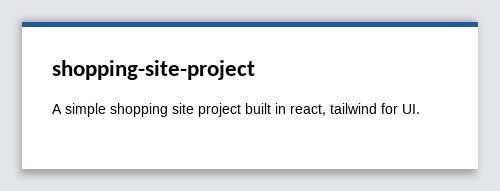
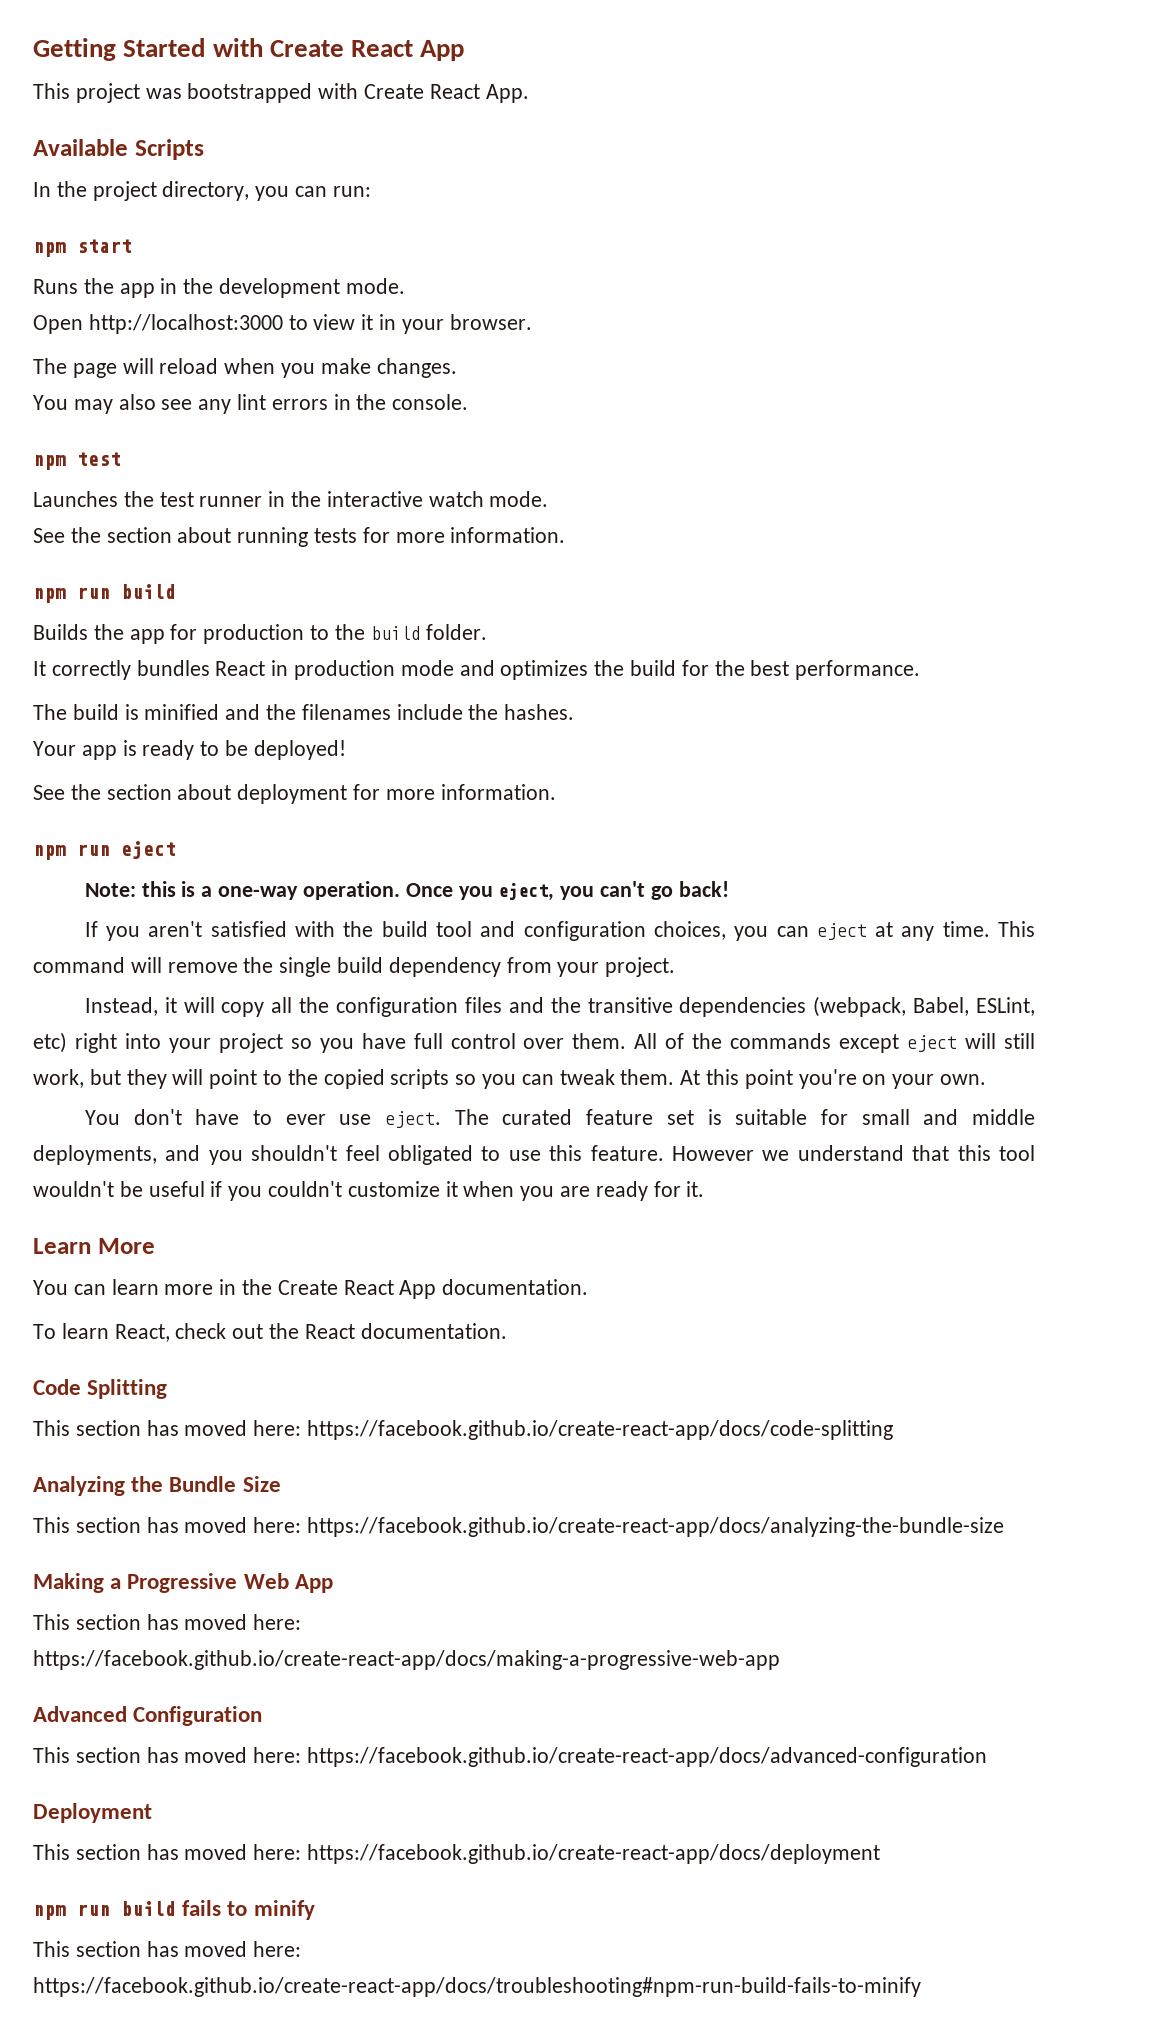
[52,60,255,80] [52,103,420,117] shopping-site-project // A simple shopping site project built in react, tailwind for UI. -> [33,38,465,61] [33,83,529,103] [33,139,204,160] [33,181,371,201] [33,239,132,257] [33,278,405,298] [33,314,532,334] [33,358,457,378] [33,394,469,414] [33,452,121,470] [33,491,549,507] [33,527,566,547] [33,584,176,603] [33,624,488,644] [33,660,921,680] [33,704,575,720] [33,740,346,760] [33,784,556,804] [33,841,176,860] [84,881,729,901] [84,921,1036,941] [33,957,676,977] [84,996,1036,1017] [33,1032,1035,1053] [33,1069,987,1089] [84,1109,1036,1128] [33,1145,1035,1165] [33,1181,705,1201] [33,1238,155,1254] [33,1279,589,1299] [33,1323,507,1342] [33,1379,168,1399] [33,1420,894,1440] [33,1476,281,1496] [33,1517,1005,1537] [33,1573,333,1593] [33,1614,302,1630] [33,1650,780,1670] [33,1706,263,1726] [33,1747,988,1767] [33,1803,152,1823] [33,1844,881,1864] [33,1900,315,1920] [33,1941,302,1957] [33,1977,921,1997] Getting Started with Create React App // This project was bootstrapped with Create React App. // Available Scripts // In the project directory, you can run: // npm start // Runs the app in the development mode. // Open http://localhost:3000 to view it in your browser. // The page will reload when you make changes. // You may also see any lint errors in the console. // npm test // Launches the test runner in the interactive watch mode. // See the section about running tests for more information. // npm run build // Builds the app for production to the build folder. // It correctly bundles React in production mode and optimizes the build for the best performance. // The build is minified and the filenames include the hashes. // Your app is ready to be deployed! // See the section about deployment for more information. // npm run eject // Note: this is a one-way operation. Once you eject, you can't go back! // If you aren't satisfied with the build tool and configuration choices, you can eject at any time. This command will remove the single build dependency from your project. // Instead, it will copy all the configuration files and the transitive dependencies (webpack, Babel, ESLint, etc) right into your project so you have full control over them. All of the commands except eject will still work, but they will point to the copied scripts so you can tweak them. At this point you're on your own. // You don't have to ever use eject. The curated feature set is suitable for small and middle deployments, and you shouldn't feel obligated to use this feature. However we understand that this tool wouldn't be useful if you couldn't customize it when you are ready for it. // Learn More // You can learn more in the Create React App documentation. // To learn React, check out the React documentation. // Code Splitting // This section has moved here: https://facebook.github.io/create-react-app/docs/code-splitting // Analyzing the Bundle Size // This section has moved here: https://facebook.github.io/create-react-app/docs/analyzing-the-bundle-size // Making a Progressive Web App // This section has moved here: https://facebook.github.io/create-react-app/docs/making-a-progressive-web-app // Advanced Configuration // This section has moved here: https://facebook.github.io/create-react-app/docs/advanced-configuration // Deployment // This section has moved here: https://facebook.github.io/create-react-app/docs/deployment // npm run build fails to minify // This section has moved here: https://facebook.github.io/create-react-app/docs/troubleshooting#npm-run-build-fails-to-minify

